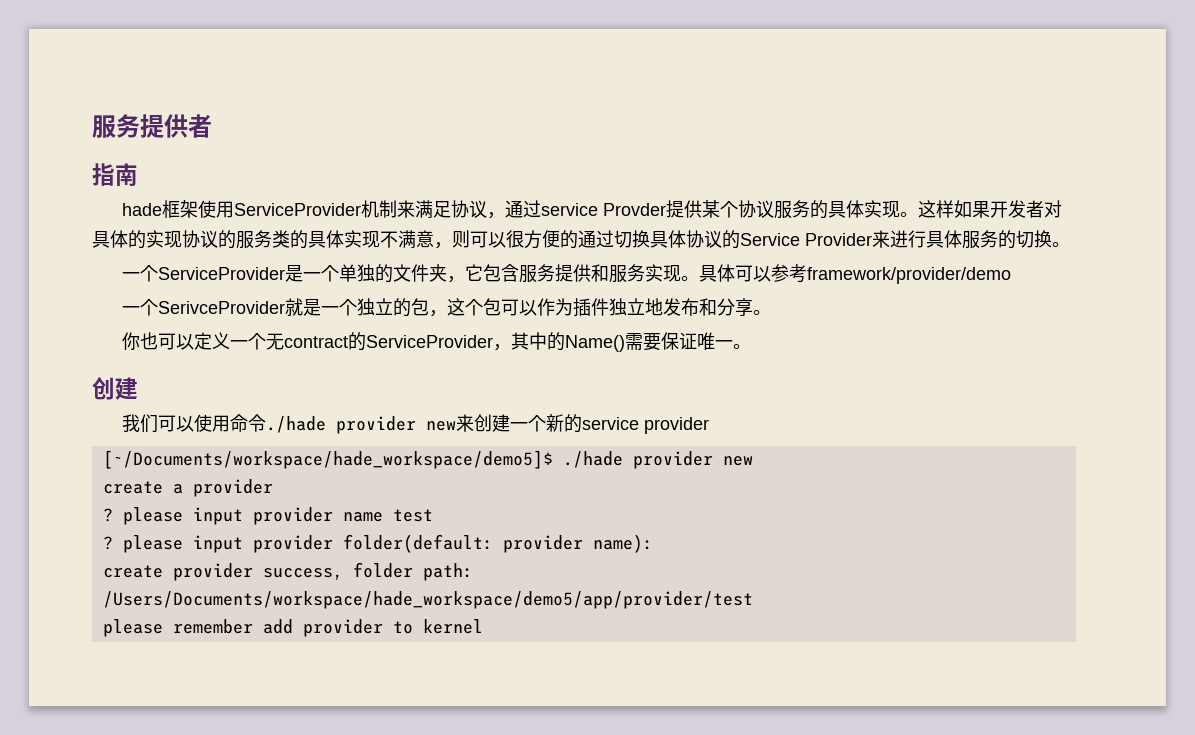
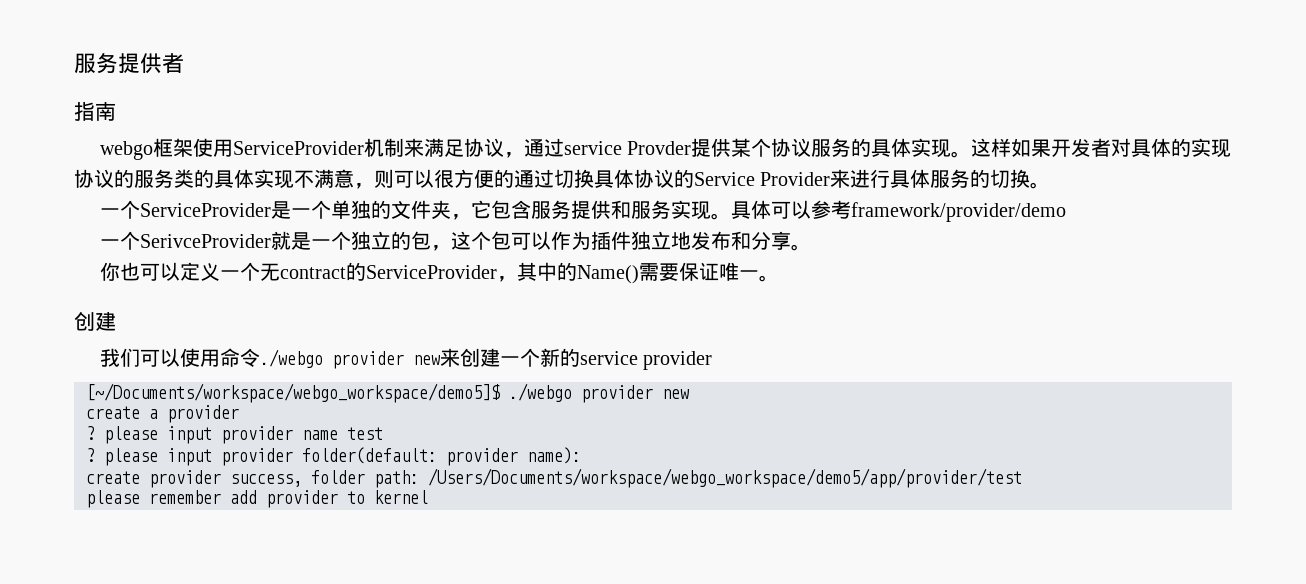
[121,203,162,216] hade -> [100,141,154,160] webgo
[265,416,326,433] ./hade -> [260,349,324,368] ./webgo
[102,450,623,469] [~/Documents/workspace/hade_workspace/demo5]$ ./hade -> [86,383,572,403] [~/Documents/workspace/webgo_workspace/demo5]$ ./webgo
[102,591,753,609] /Users/Documents/workspace/hade_workspace/demo5/app/provider/test -> [428,468,1022,488] /Users/Documents/workspace/webgo_workspace/demo5/app/provider/test

